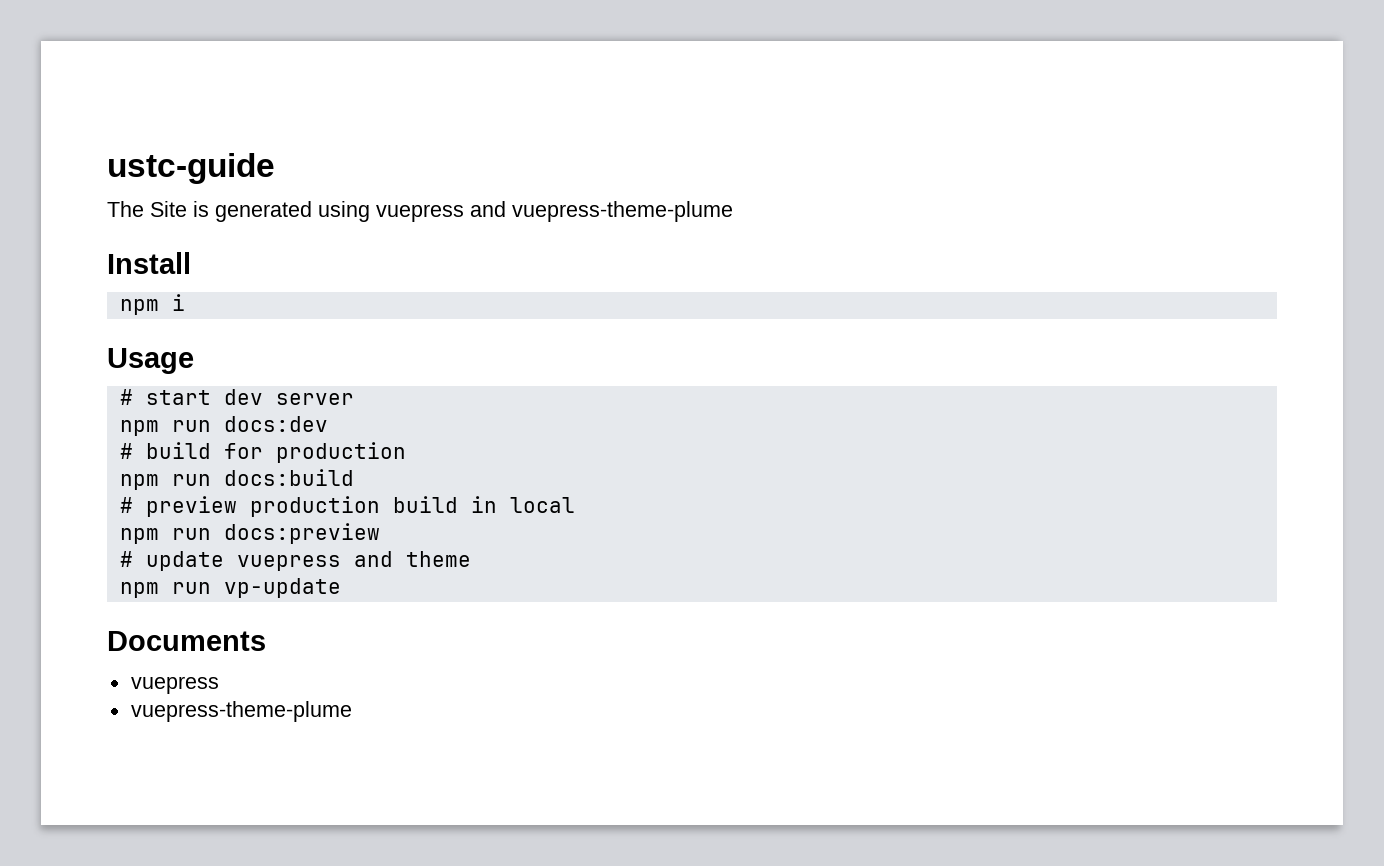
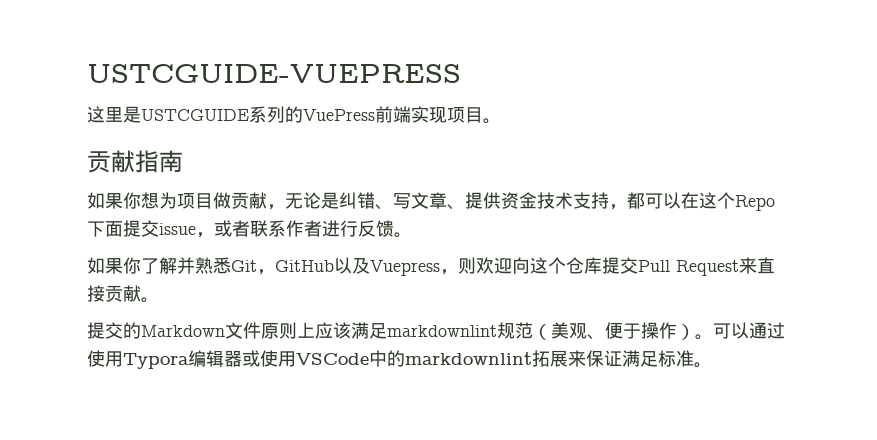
[107,153,275,184] [107,201,733,222] [107,252,191,274] [119,294,185,315] [107,348,194,374] [119,389,354,405] [119,416,328,436] [119,442,406,463] [119,469,354,490] [119,496,575,517] [119,523,380,544] [119,551,471,571] [119,578,341,598] [107,631,266,651] [130,676,219,694] [130,701,352,722] ustc-guide // The Site is generated using vuepress and vuepress-theme-plume // Install // npm i // Usage // # start dev server // npm run docs:dev // # build for production // npm run docs:build // # preview production build in local // npm run docs:preview // # update vuepress and theme // npm run vp-update // Documents // vuepress // vuepress-theme-plume -> [87,64,461,83] [87,106,501,124] [87,150,183,173] [87,192,775,211] [87,220,412,238] [87,257,775,276] [87,285,159,303] [87,322,785,340] [87,350,712,369] USTCGUIDE-VUEPRESS // 这里是USTCGUIDE系列的VuePress前端实现项目。 // 贡献指南 // 如果你想为项目做贡献，无论是纠错、写文章、提供资金技术支持，都可以在这个Repo下面提交issue，或者联系作者进行反馈。 // 如果你了解并熟悉Git，GitHub以及Vuepress，则欢迎向这个仓库提交Pull Request来直接贡献。 // 提交的Markdown文件原则上应该满足markdownlint规范（美观、便于操作）。可以通过使用Typora编辑器或使用VSCode中的markdownlint拓展来保证满足标准。

